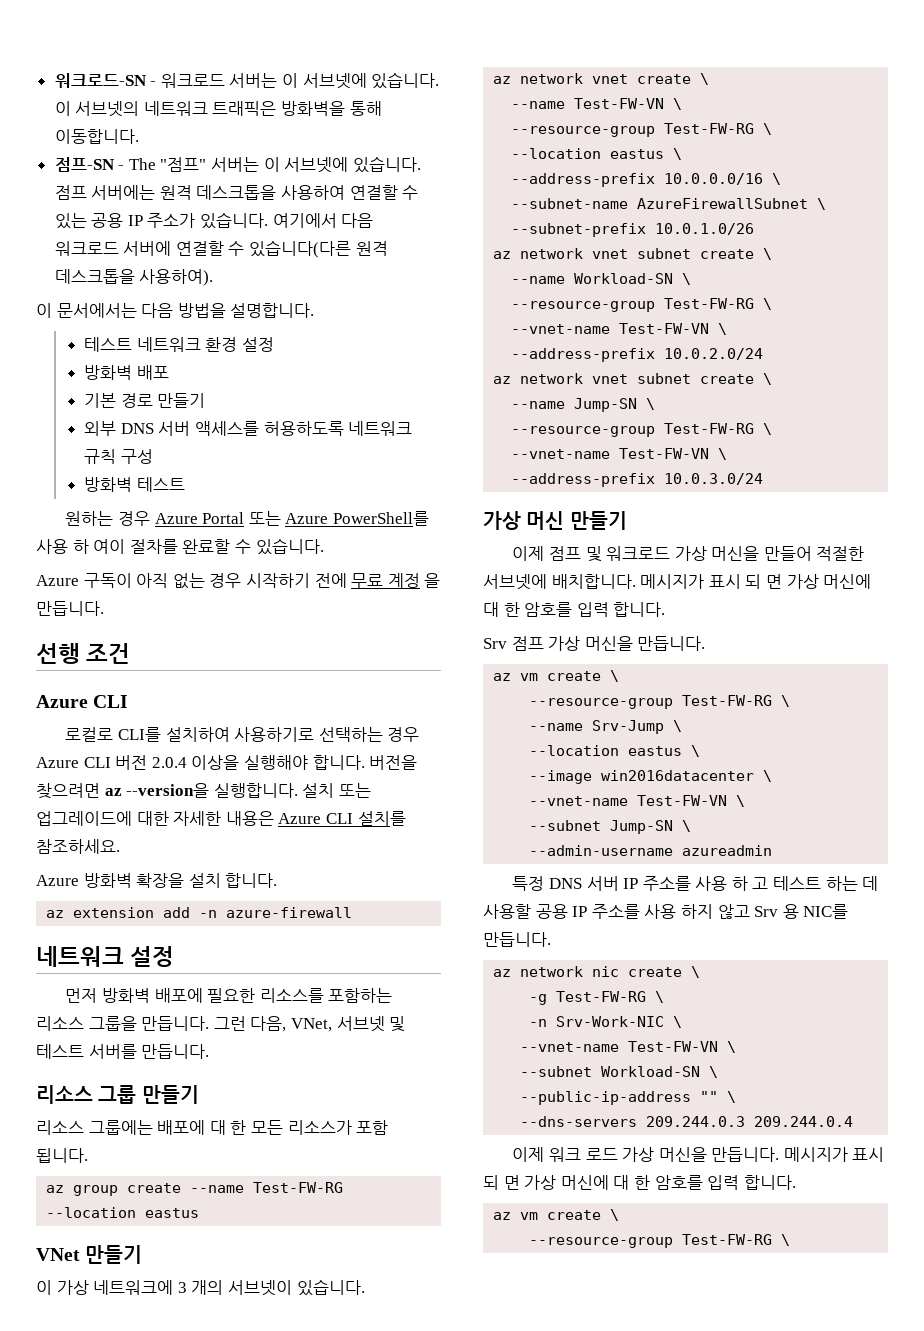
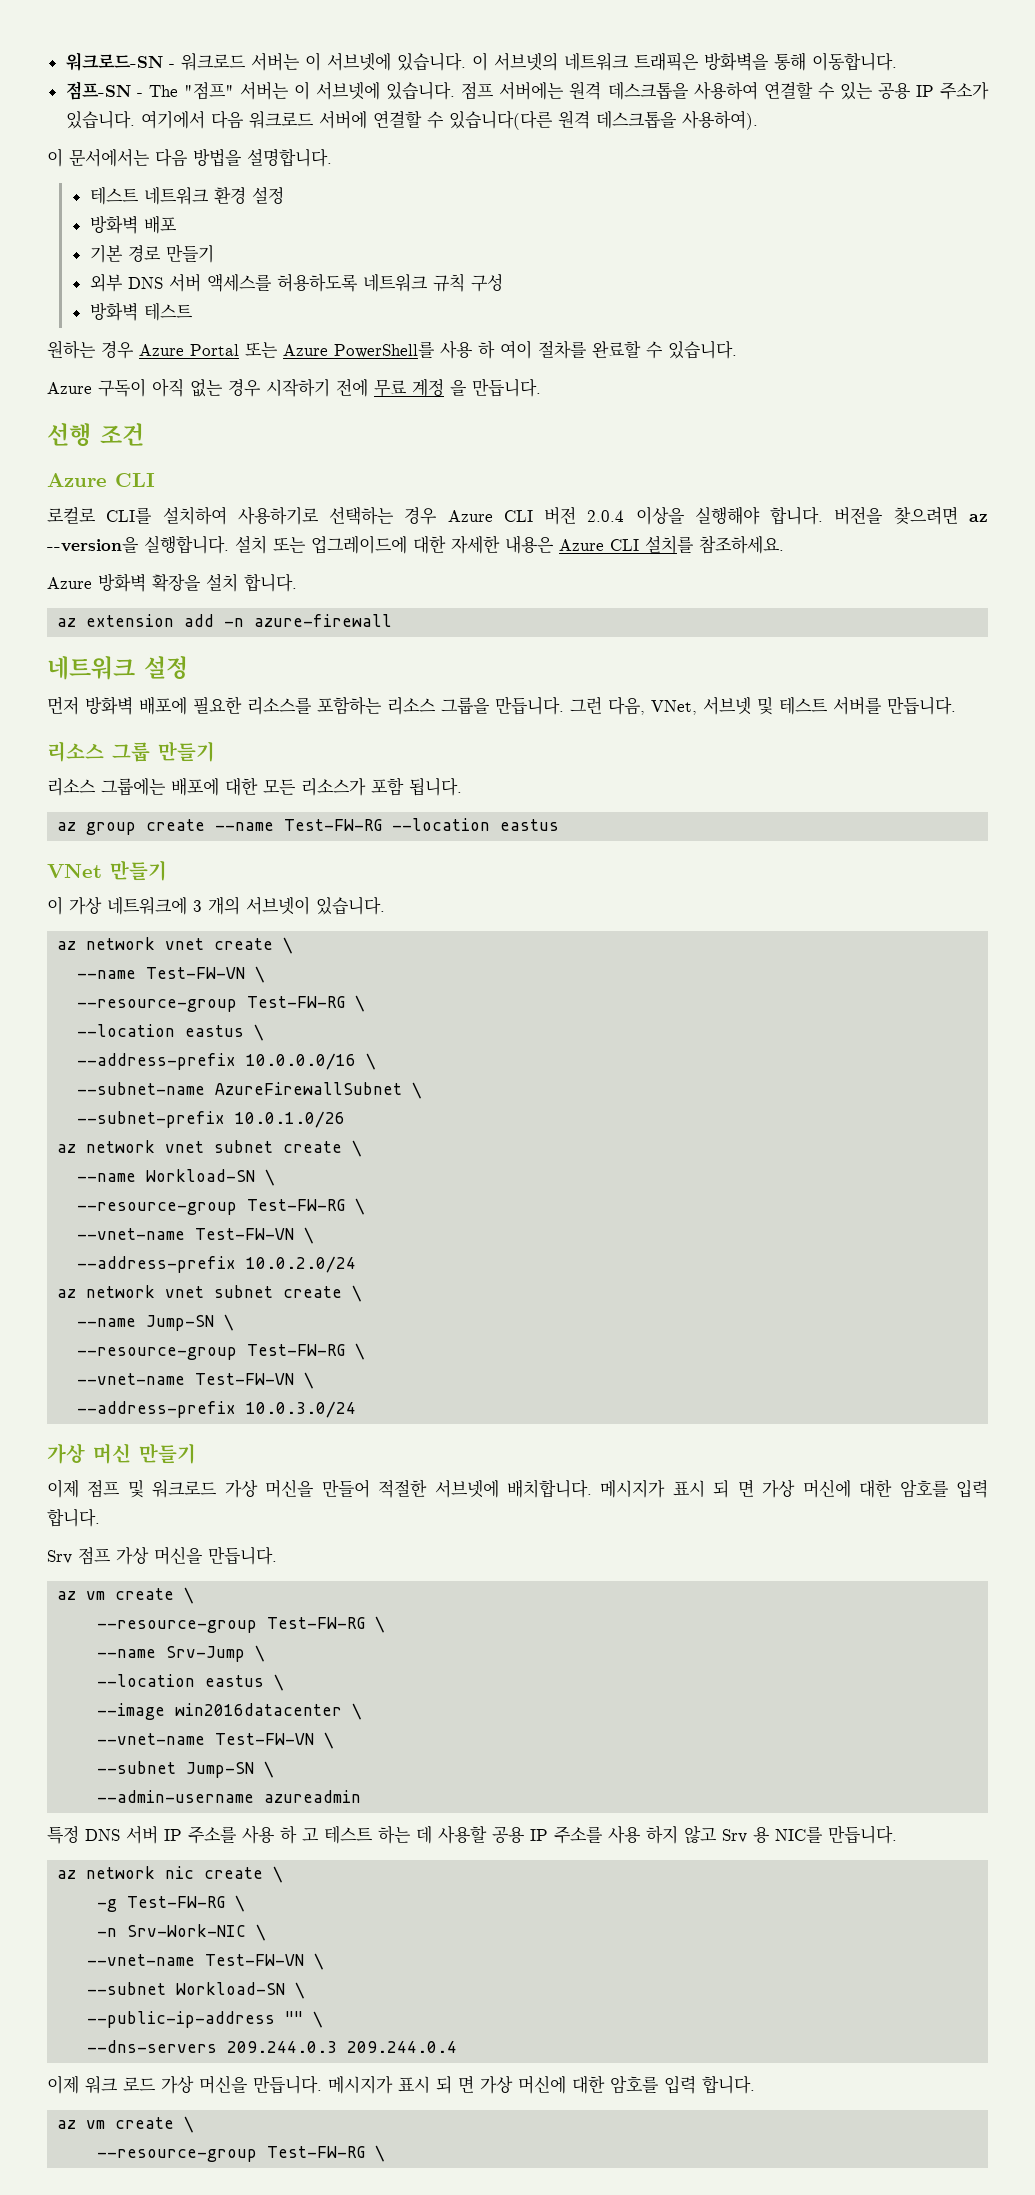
[209,1120,247,1135] 대 한 -> [225,777,258,796] 대한
[483,602,520,617] 대 한 -> [859,1479,893,1498] 대한
[613,1175,650,1190] 대 한 -> [572,2075,605,2094] 대한

